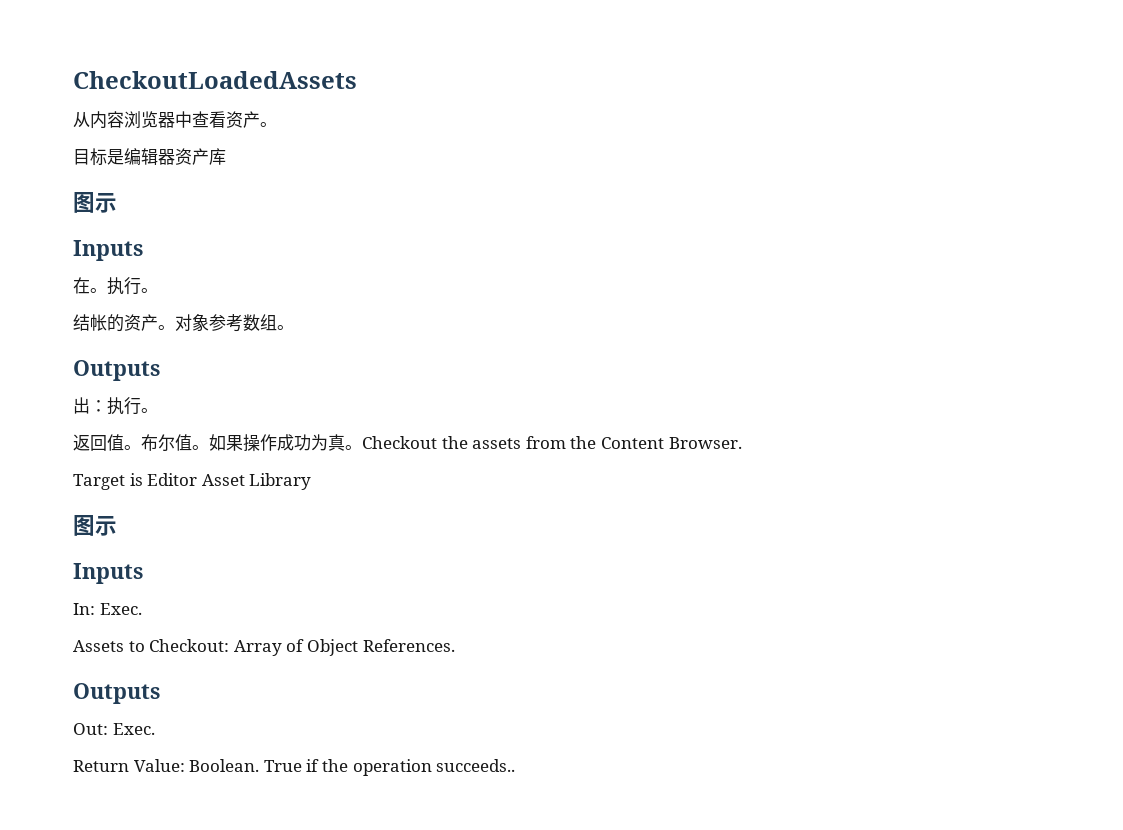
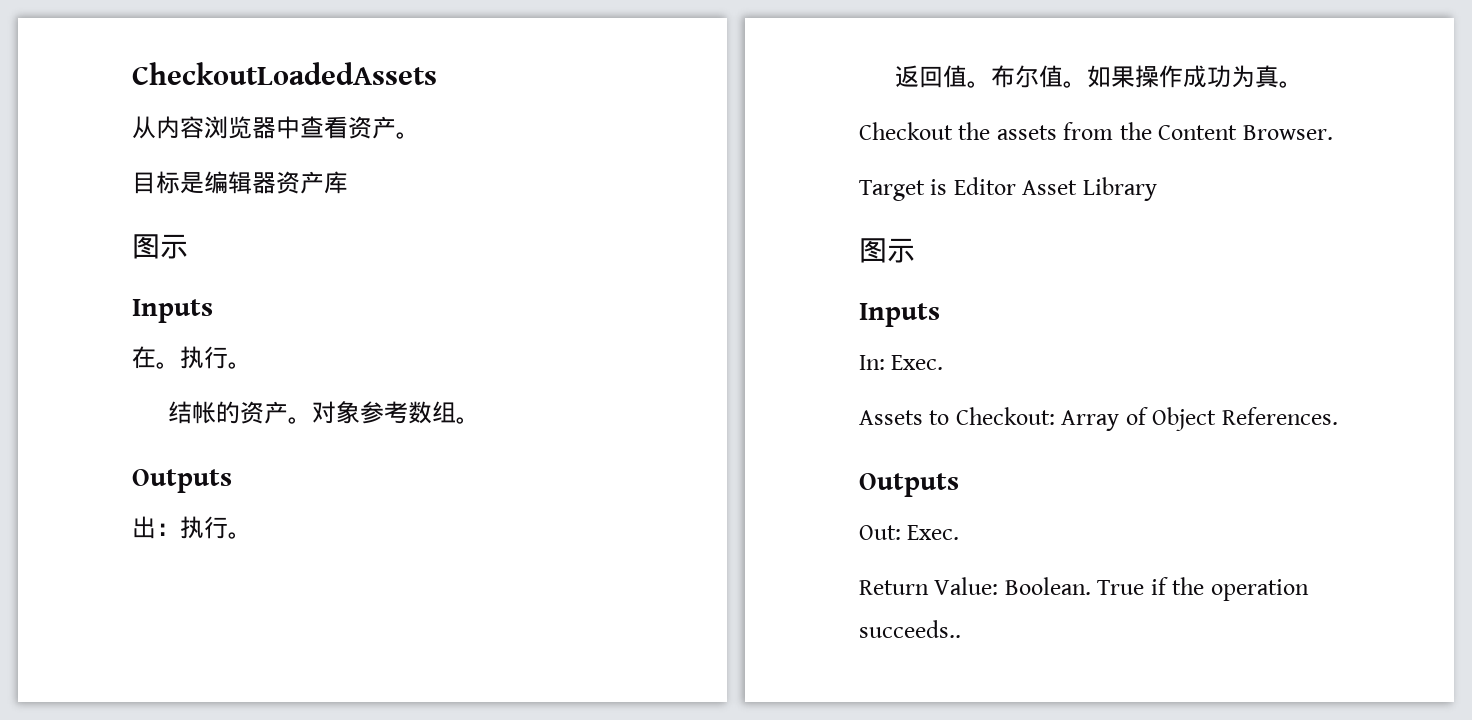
(362, 447) none -> (1304, 84) //

